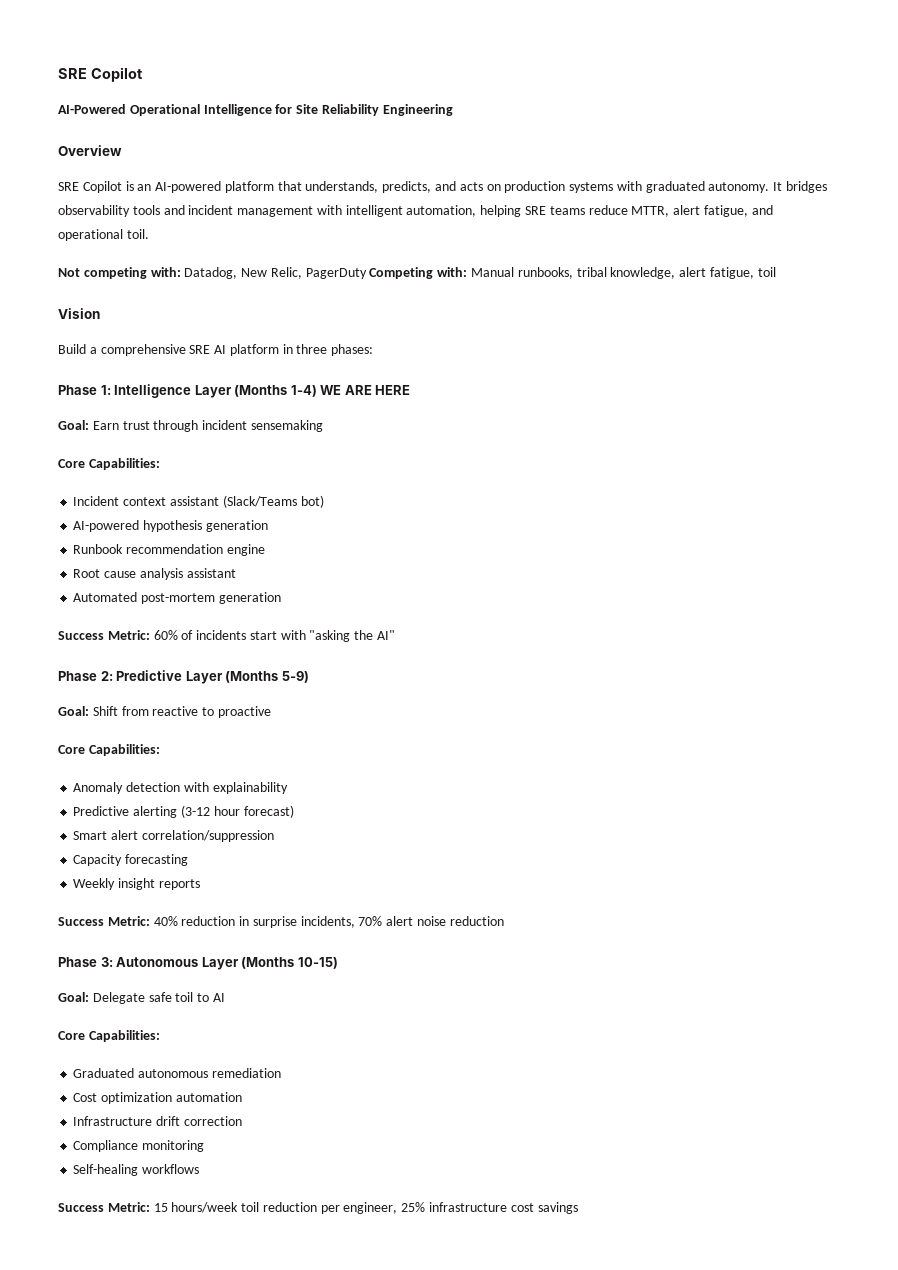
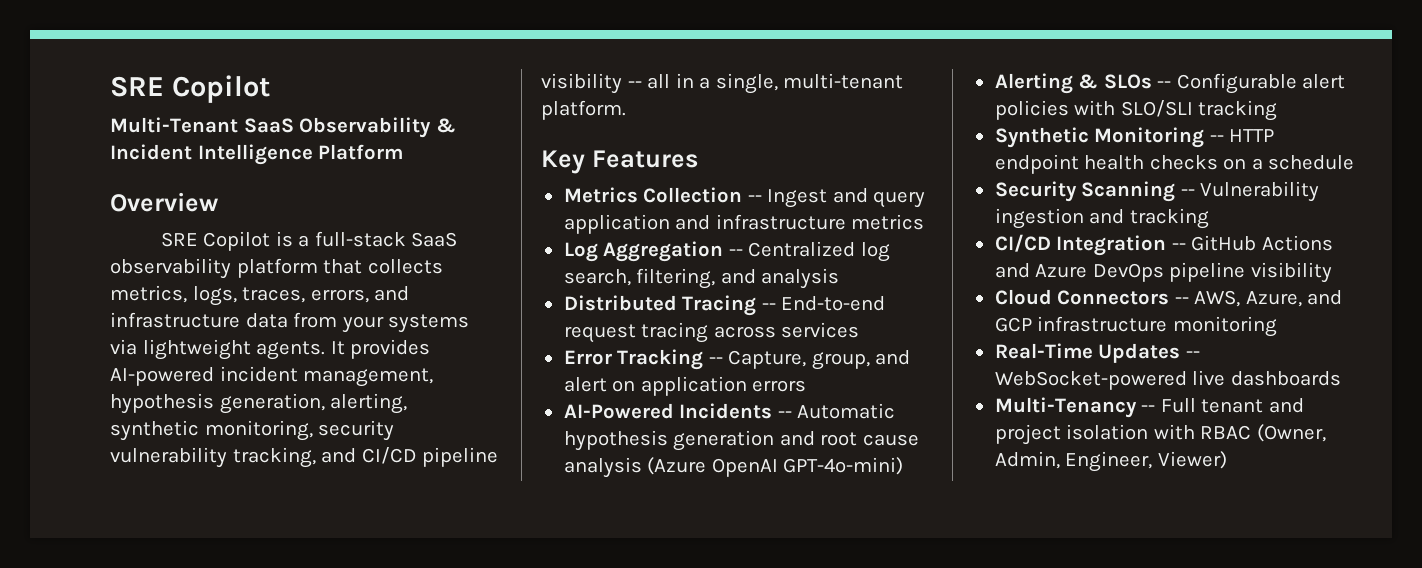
[58,104,453,116] [58,145,122,156] [58,181,828,193] [58,205,773,217] [58,229,149,241] [58,267,776,279] [58,308,100,319] [58,344,374,356] [58,384,411,398] [58,420,323,432] [58,458,160,470] [73,495,324,508] [73,520,268,532] [73,544,265,556] [73,568,236,580] [73,592,281,604] [58,630,396,642] [58,670,309,684] [58,706,271,718] [58,744,160,756] [73,782,288,794] [73,805,294,818] [73,830,274,842] [73,854,189,866] [73,878,200,890] [58,916,504,928] [58,957,338,970] [58,992,225,1004] [58,1030,160,1042] [73,1068,281,1078] [73,1092,242,1104] [73,1116,242,1126] [73,1140,205,1152] [73,1164,200,1176] [58,1202,578,1214] AI-Powered Operational Intelligence for Site Reliability Engineering // Overview // SRE Copilot is an AI-powered platform that understands, predicts, and acts on production systems with graduated autonomy. It bridges observability tools and incident management with intelligent automation, helping SRE teams reduce MTTR, alert fatigue, and operational toil. // Not competing with: Datadog, New Relic, PagerDuty Competing with: Manual runbooks, tribal knowledge, alert fatigue, toil // Vision // Build a comprehensive SRE AI platform in three phases: // Phase 1: Intelligence Layer (Months 1-4) WE ARE HERE // Goal: Earn trust through incident sensemaking // Core Capabilities: // Incident context assistant (Slack/Teams bot) // AI-powered hypothesis generation // Runbook recommendation engine // Root cause analysis assistant // Automated post-mortem generation // Success Metric: 60% of incidents start with "asking the AI" // Phase 2: Predictive Layer (Months 5-9) // Goal: Shift from reactive to proactive // Core Capabilities: // Anomaly detection with explainability // Predictive alerting (3-12 hour forecast) // Smart alert correlation/suppression // Capacity forecasting // Weekly insight reports // Success Metric: 40% reduction in surprise incidents, 70% alert noise reduction // Phase 3: Autonomous Layer (Months 10-15) // Goal: Delegate safe toil to AI // Core Capabilities: // Graduated autonomous remediation // Cost optimization automation // Infrastructure drift correction // Compliance monitoring // Self-healing workflows // Success Metric: 15 hours/week toil reduction per engineer, 25% infrastructure cost savings -> [110,117,456,138] [110,144,404,165] [110,192,218,212] [160,231,458,251] [110,258,443,279] [110,285,410,306] [110,312,470,333] [110,339,431,360] [110,366,434,387] [110,393,408,414] [110,420,395,441] [110,447,499,468] [541,73,904,94] [541,100,626,120] [541,150,698,174] [563,187,926,208] [563,214,925,234] [563,241,890,262] [563,268,840,289] [563,295,886,316] [563,322,860,343] [563,349,911,370] [563,376,807,396] [563,403,896,419] [563,430,919,451] [563,457,904,478] [994,73,1346,94] [994,100,1278,121] [994,127,1275,148] [994,154,1355,174] [994,181,1320,202] [994,208,1209,229] [994,234,1333,256] [994,262,1332,283] [994,289,1343,307] [994,316,1277,337] [994,343,1200,363] [994,370,1341,390] [994,397,1304,418] [994,424,1326,445] [994,451,1227,472] Multi-Tenant SaaS Observability & Incident Intelligence Platform // Overview // SRE Copilot is a full-stack SaaS observability platform that collects metrics, logs, traces, errors, and infrastructure data from your systems via lightweight agents. It provides AI-powered incident management, hypothesis generation, alerting, synthetic monitoring, security vulnerability tracking, and CI/CD pipeline visibility -- all in a single, multi-tenant platform. // Key Features // Metrics Collection -- Ingest and query application and infrastructure metrics // Log Aggregation -- Centralized log search, filtering, and analysis // Distributed Tracing -- End-to-end request tracing across services // Error Tracking -- Capture, group, and alert on application errors // AI-Powered Incidents -- Automatic hypothesis generation and root cause analysis (Azure OpenAI GPT-4o-mini) // Alerting & SLOs -- Configurable alert policies with SLO/SLI tracking // Synthetic Monitoring -- HTTP endpoint health checks on a schedule // Security Scanning -- Vulnerability ingestion and tracking // CI/CD Integration -- GitHub Actions and Azure DevOps pipeline visibility // Cloud Connectors -- AWS, Azure, and GCP infrastructure monitoring // Real-Time Updates -- WebSocket-powered live dashboards // Multi-Tenancy -- Full tenant and project isolation with RBAC (Owner, Admin, Engineer, Viewer)

